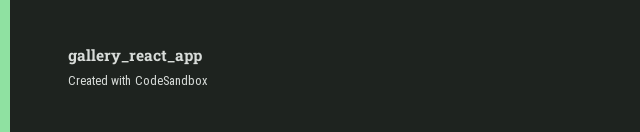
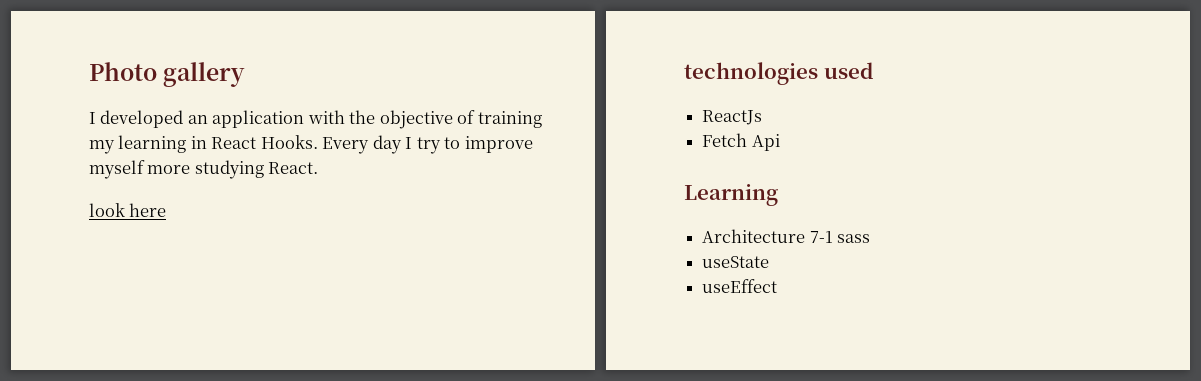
[68,49,202,65] [68,75,208,85] gallery_react_app // Created with CodeSandbox -> [89,62,246,87] [89,110,542,129] [89,135,533,154] [89,160,319,179] [89,203,167,217] [684,62,873,85] [702,110,763,125] [702,133,780,151] [684,184,778,206] [702,229,871,243] [702,256,770,268] [702,279,778,293] Photo gallery // I developed an application with the objective of training my learning in React Hooks. Every day I try to improve myself more studying React. // look here // technologies used // ReactJs // Fetch Api // Learning // Architecture 7-1 sass // useState // useEffect

